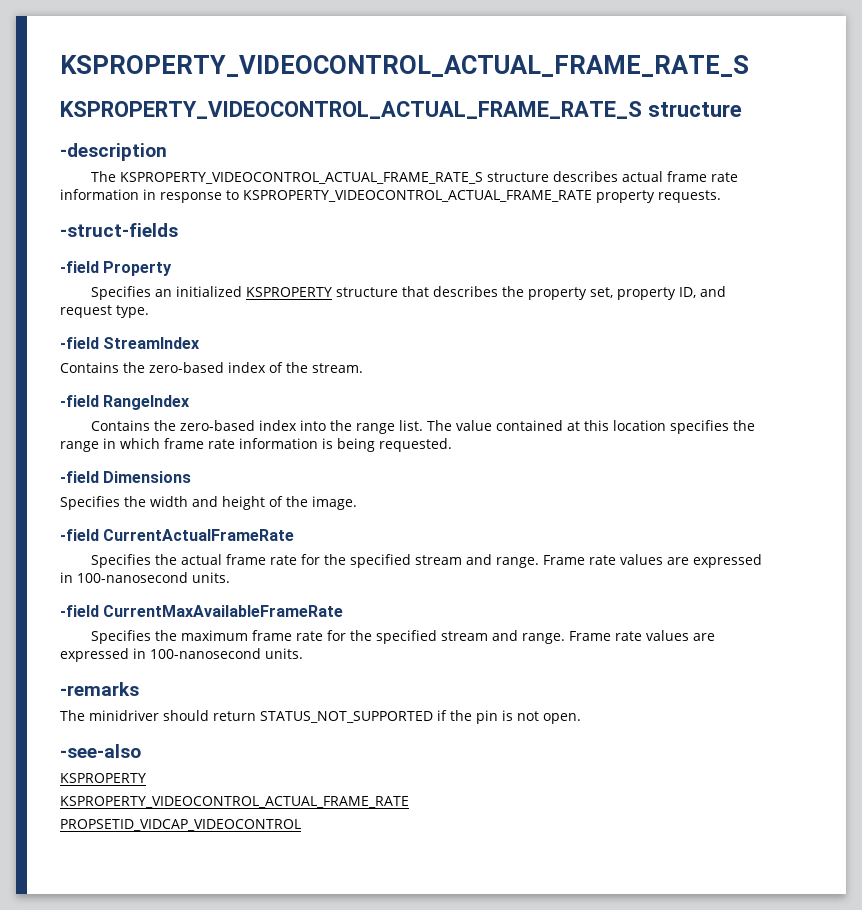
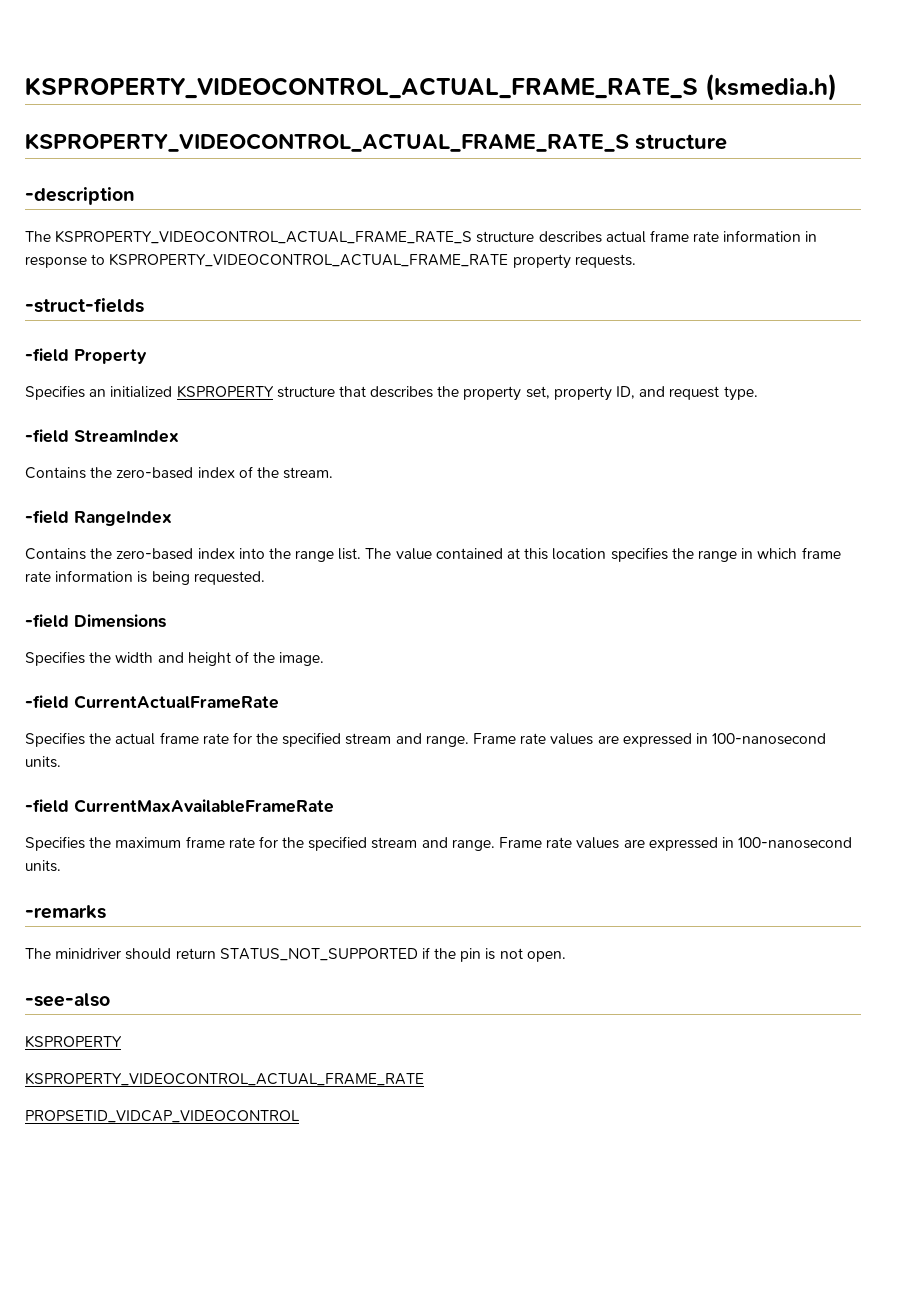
[60,55,749,77] KSPROPERTY_VIDEOCONTROL_ACTUAL_FRAME_RATE_S -> [25,73,837,101] KSPROPERTY_VIDEOCONTROL_ACTUAL_FRAME_RATE_S (ksmedia.h)

